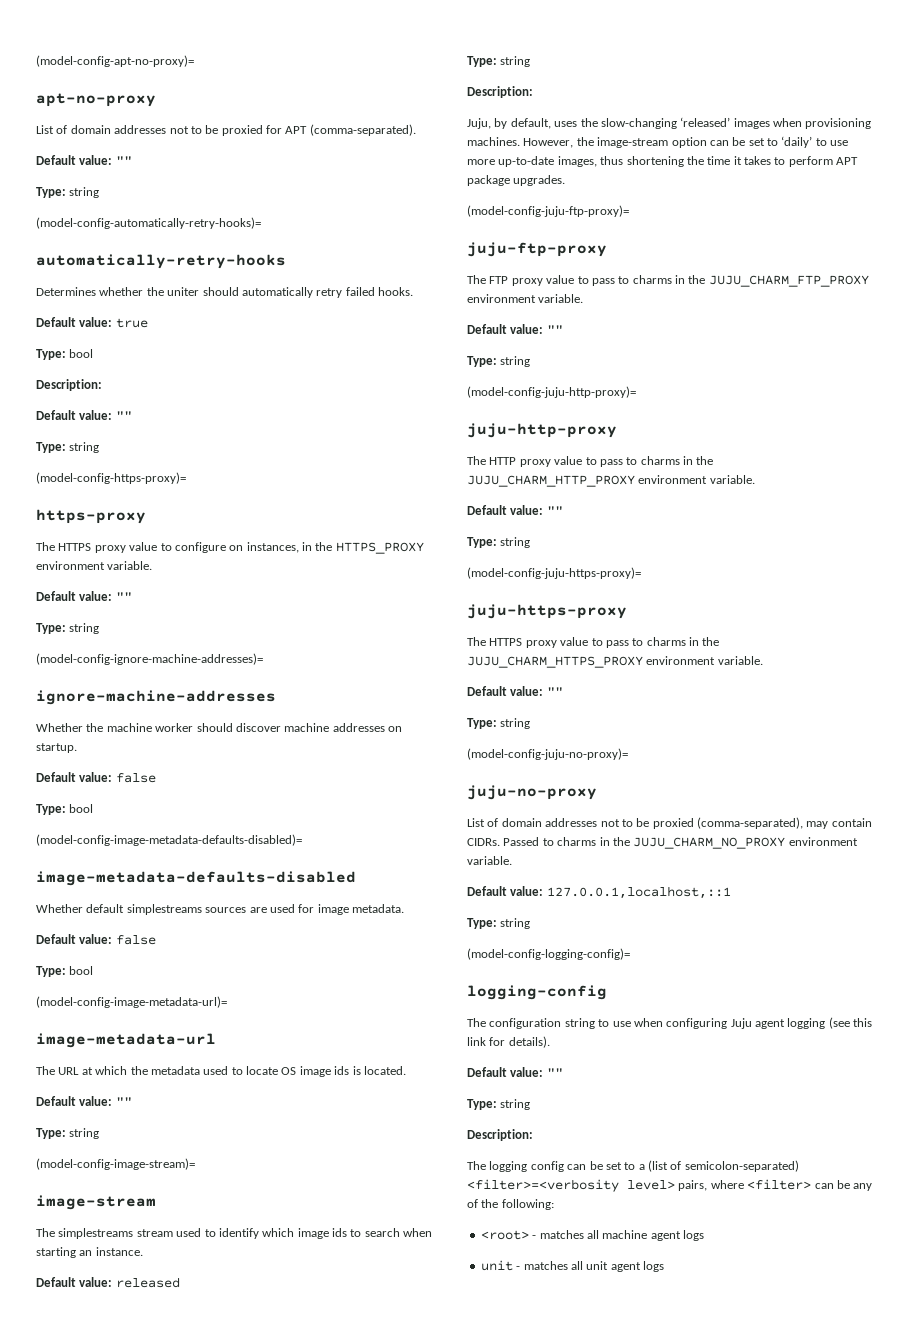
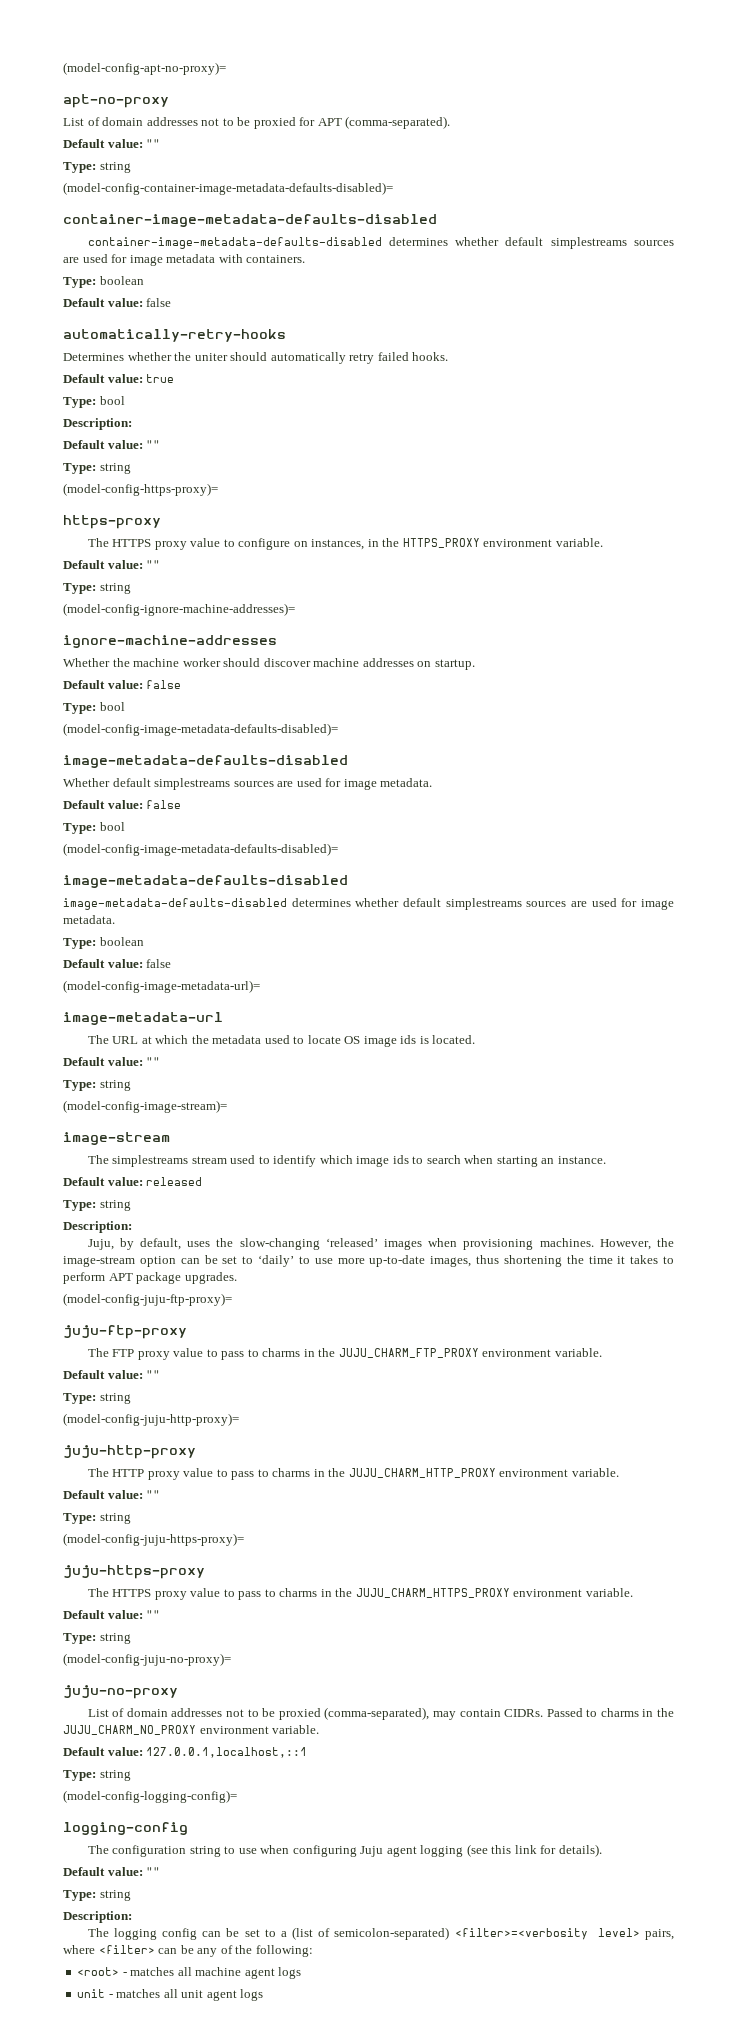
[36,217,261,229] (model-config-automatically-retry-hooks)= -> [63,182,393,195] [63,214,437,227] [87,237,674,249] [63,254,306,266] [63,276,144,288] [63,298,172,307] (model-config-container-image-metadata-defaults-disabled)= // container-image-metadata-defaults-disabled // container-image-metadata-defaults-disabled determines whether default simplestreams sources are used for image metadata with containers. // Type: boolean // Default value: false
(94, 970) none -> [63,843,338,856] [63,875,348,888] [63,898,674,910] [63,915,115,924] [63,937,144,949] [63,959,172,968] // (model-config-image-metadata-defaults-disabled)= // image-metadata-defaults-disabled // image-metadata-defaults-disabled determines whether default simplestreams sources are used for image metadata. // Type: boolean // Default value: false

